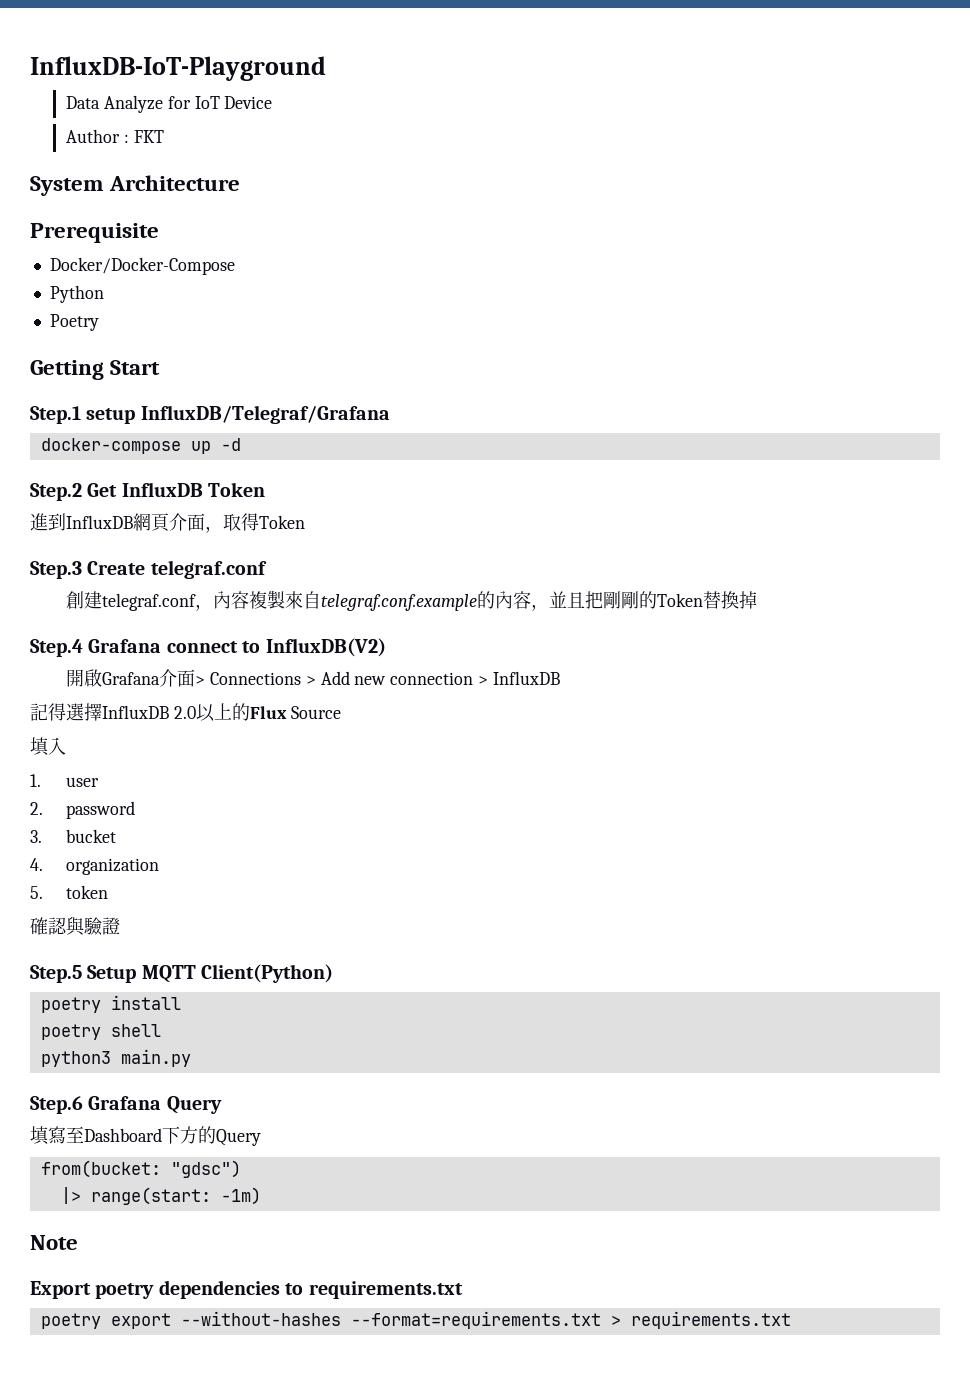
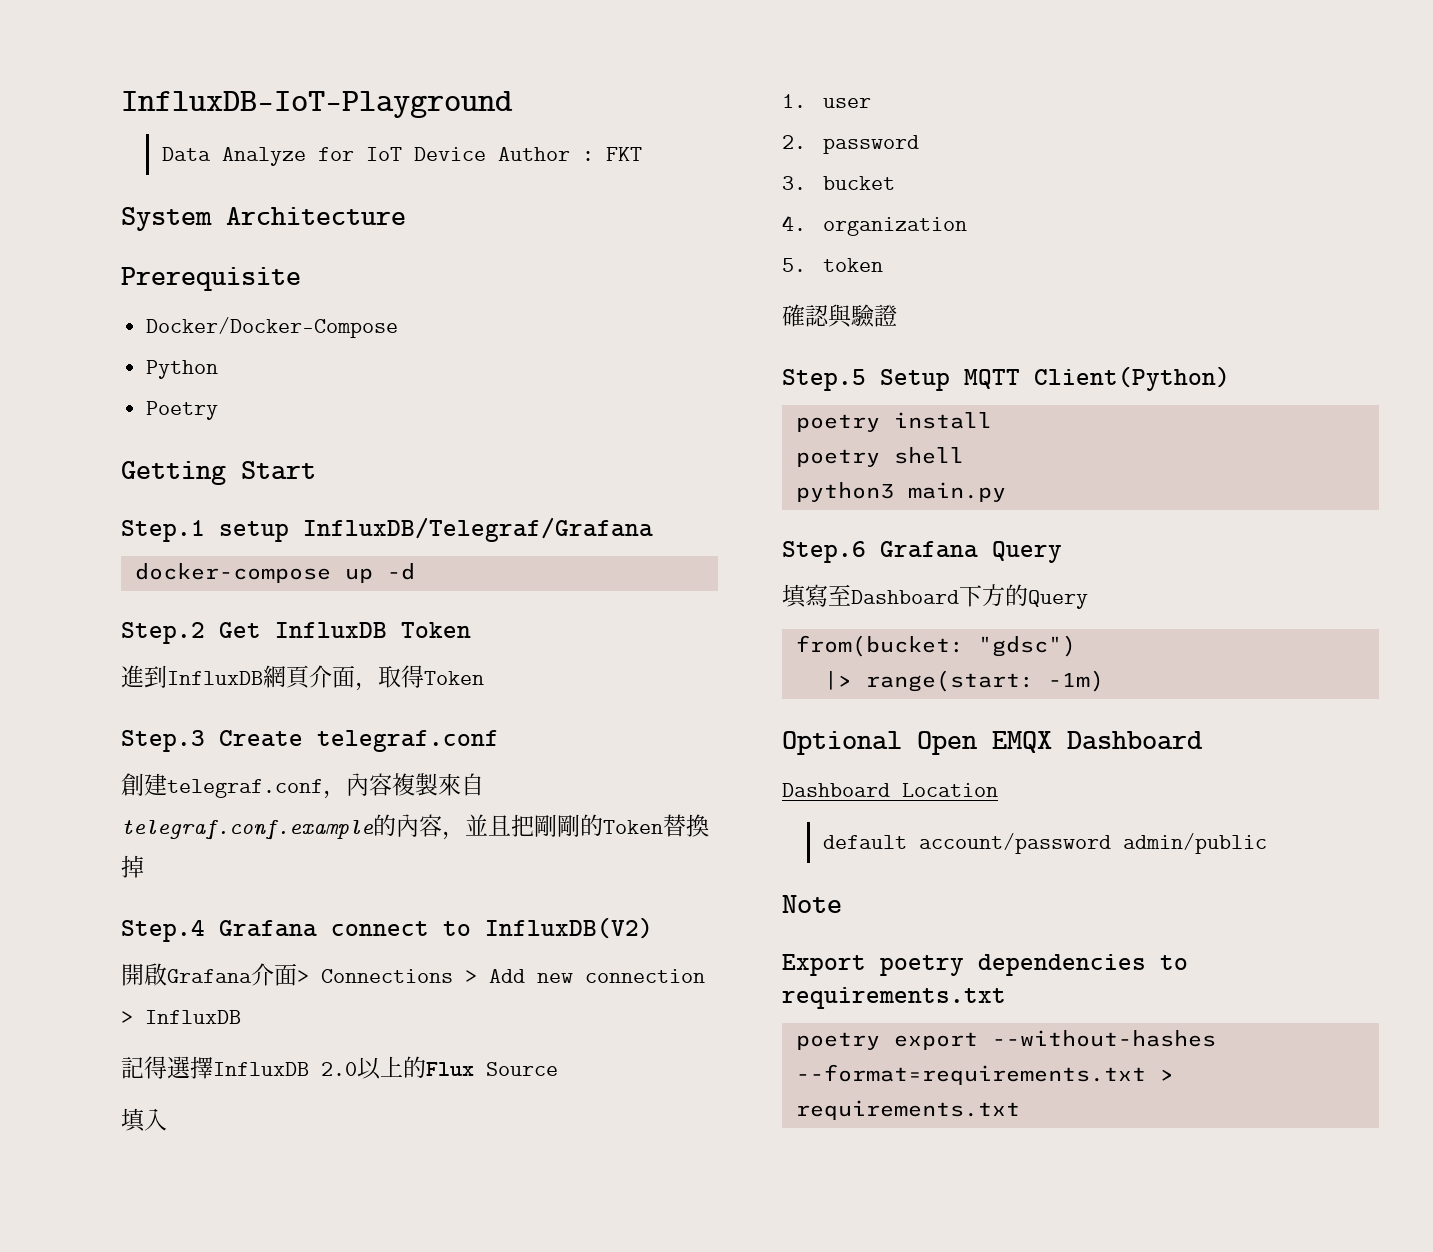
(273, 102) // -> (486, 154) none
(261, 1196) none -> [782,731,1203,755] [782,783,998,797] [822,833,1267,854] // Optional Open EMQX Dashboard // Dashboard Location // default account/password admin/public

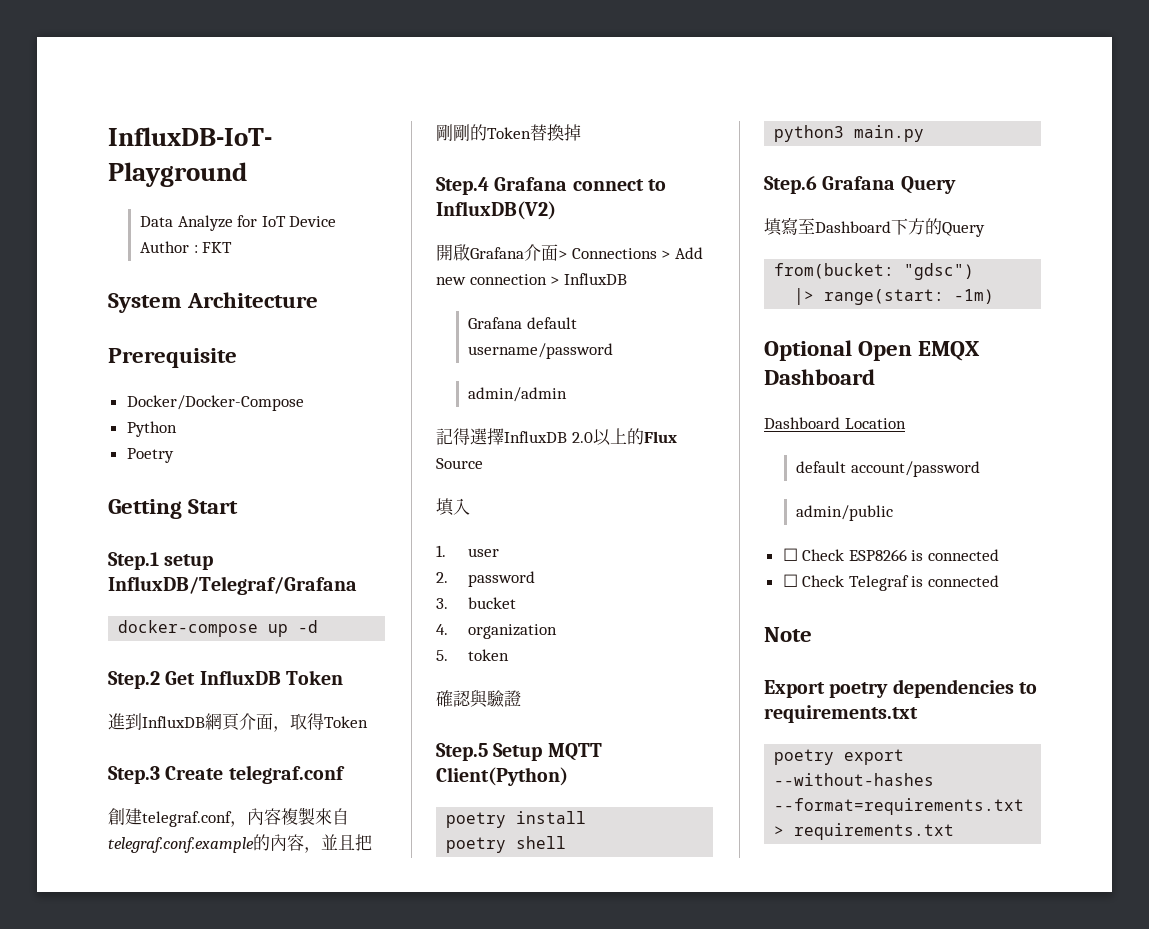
(241, 1017) none -> [467,317,577,329] [467,343,613,359] [467,387,567,402] // Grafana default username/password // admin/admin
(1111, 843) none -> (980, 469) //
(1267, 843) none -> [782,548,1000,561] [782,574,1000,591] // ☐ Check ESP8266 is connected // ☐ Check Telegraf is connected

